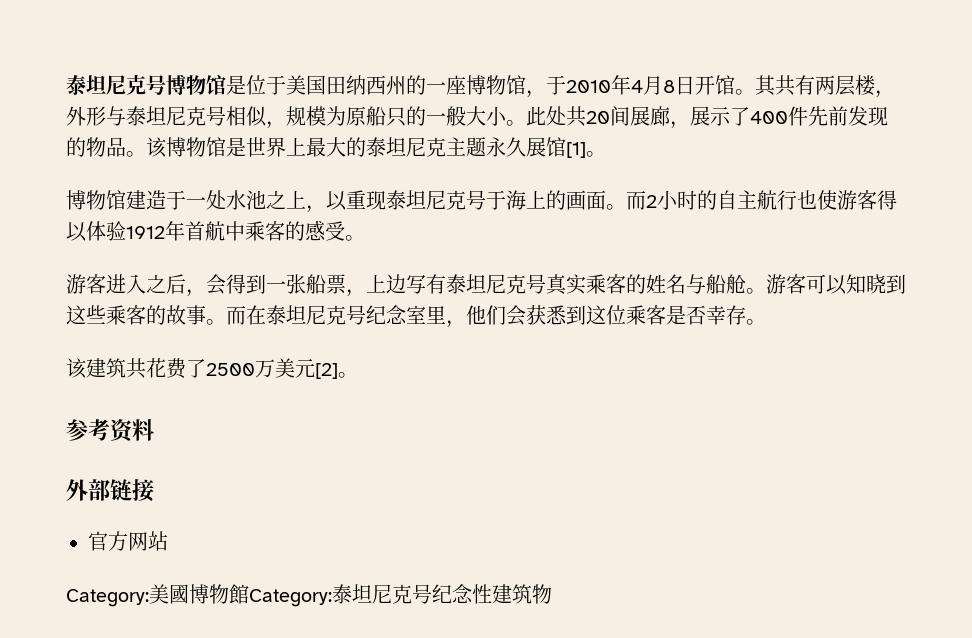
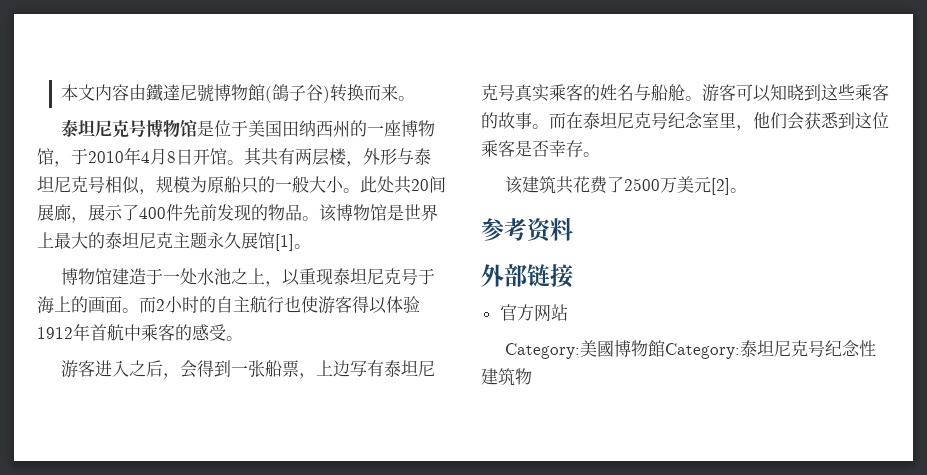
(66, 85) none -> [61,84,416,103] 本文内容由鐵達尼號博物館(鴿子谷)转换而来。 //

